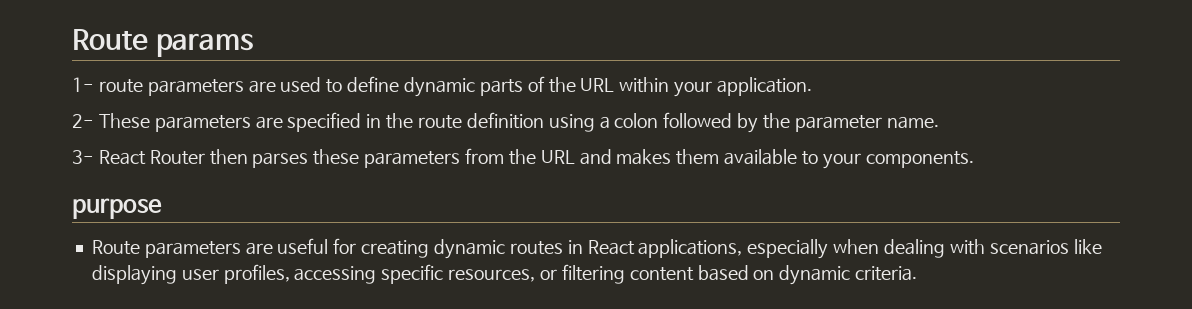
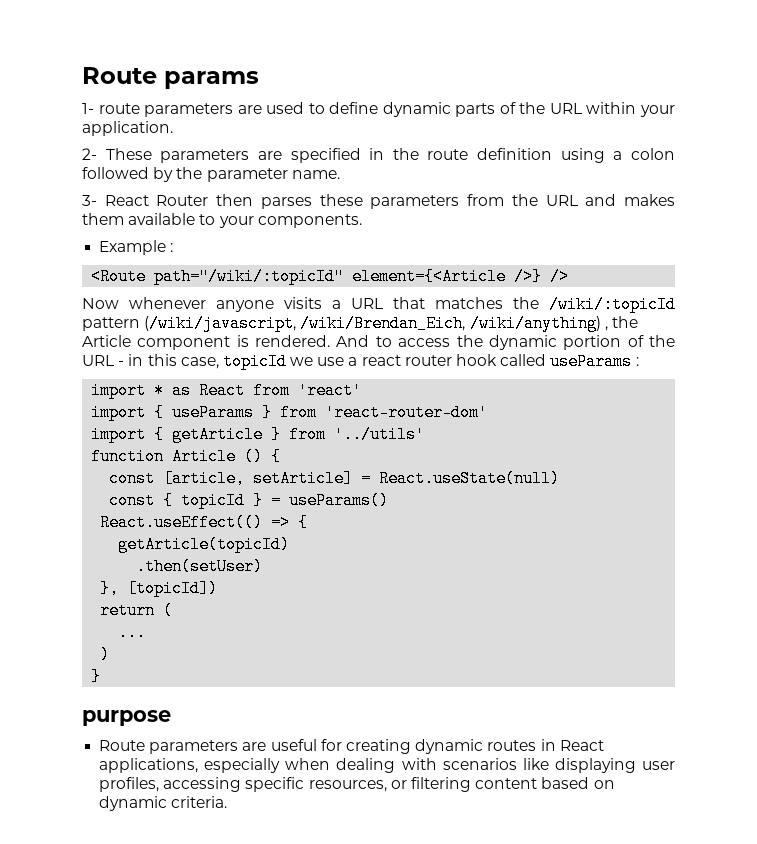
(974, 159) none -> [99,240,174,255] [91,268,570,285] [82,296,676,313] [82,315,638,332] [82,335,675,350] [82,353,639,370] [91,382,363,399] [91,404,489,421] [91,426,426,443] [91,448,282,465] [109,470,561,487] [109,492,390,509] [100,514,309,531] [118,536,291,553] [136,558,264,575] [100,580,219,597] [100,602,174,619] [118,624,147,641] [100,646,111,663] [91,668,102,685] // Example : // <Route path="/wiki/:topicId" element={<Article />} /> // Now whenever anyone visits a URL that matches the /wiki/:topicId pattern (/wiki/javascript, /wiki/Brendan_Eich, /wiki/anything) , the Article component is rendered. And to access the dynamic portion of the URL - in this case, topicId we use a react router hook called useParams : // import * as React from 'react' // import { useParams } from 'react-router-dom' // import { getArticle } from '../utils' // function Article () { // const [article, setArticle] = React.useState(null) // const { topicId } = useParams() // React.useEffect(() => { // getArticle(topicId) // .then(setUser) // }, [topicId]) // return ( // ... // ) // }

